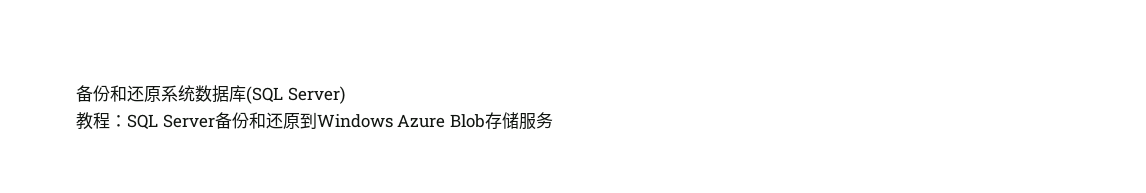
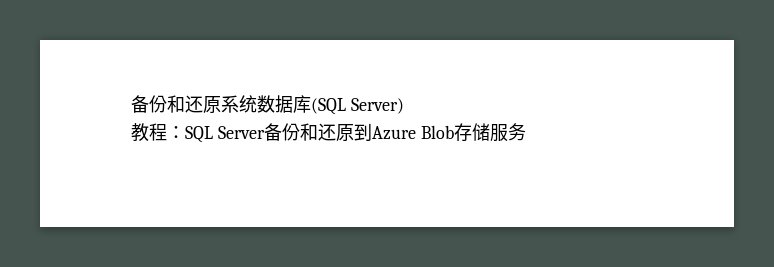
[316,114,393,128] Windows -> (372, 132) none

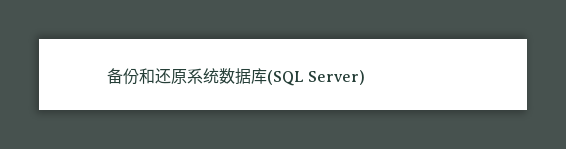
[131,123,526,143] // 教程：SQL Server备份和还原到Azure Blob存储服务 -> (366, 77) none

